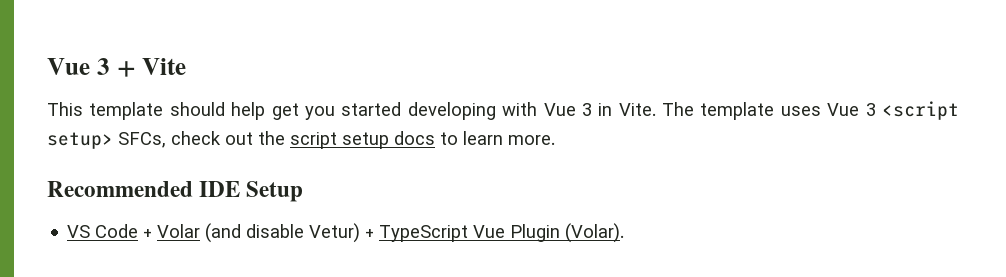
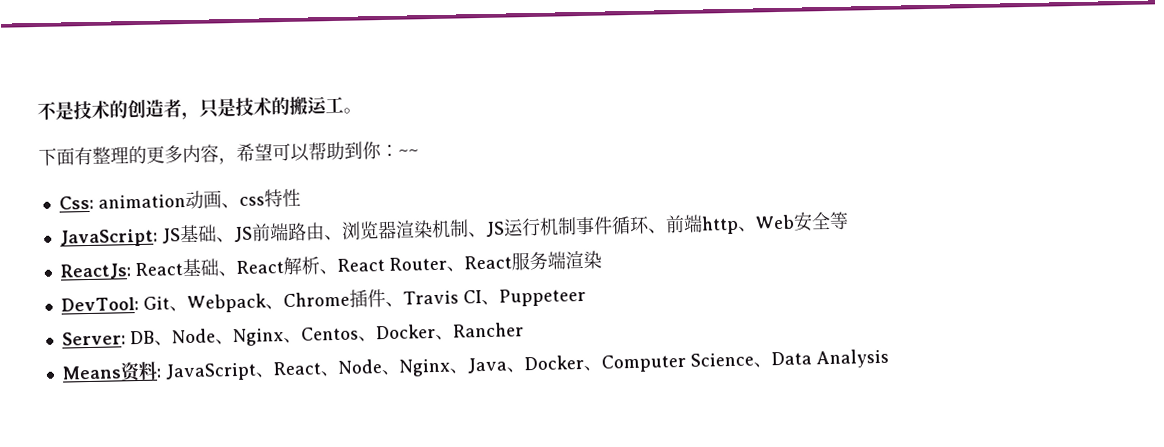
[47,58,187,77] [47,101,960,120] [47,131,555,149] [47,181,304,202] [67,223,625,243] Vue 3 + Vite // This template should help get you started developing with Vue 3 in Vite. The template uses Vue 3 <script setup> SFCs, check out the script setup docs to learn more. // Recommended IDE Setup // VS Code + Volar (and disable Vetur) + TypeScript Vue Plugin (Volar). -> [37,96,362,121] [38,141,419,166] [58,188,301,210] [59,211,849,248] [59,250,602,280] [60,287,586,314] [61,322,524,347] [61,348,889,382] 不是技术的创造者，只是技术的搬运工。 // 下面有整理的更多内容，希望可以帮助到你：~~ // Css: animation动画、css特性 // JavaScript: JS基础、JS前端路由、浏览器渲染机制、JS运行机制事件循环、前端http、Web安全等 // ReactJs: React基础、React解析、React Router、React服务端渲染 // DevTool: Git、Webpack、Chrome插件、Travis CI、Puppeteer // Server: DB、Node、Nginx、Centos、Docker、Rancher // Means资料: JavaScript、React、Node、Nginx、Java、Docker、Computer Science、Data Analysis

